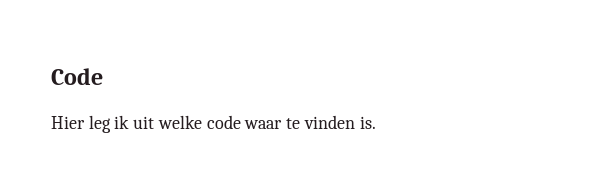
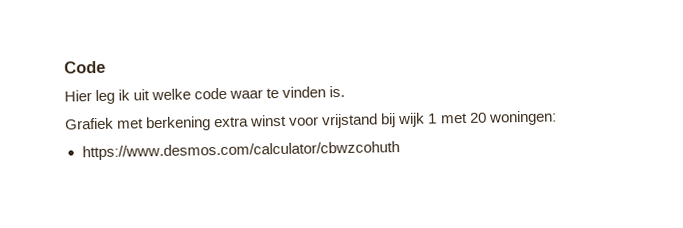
(376, 122) none -> [65,110,557,132] [81,141,400,161] // Grafiek met berkening extra winst voor vrijstand bij wijk 1 met 20 woningen: // https://www.desmos.com/calculator/cbwzcohuth

